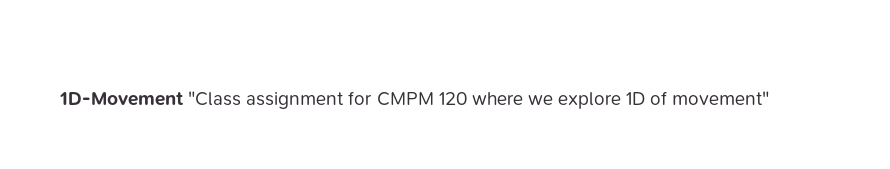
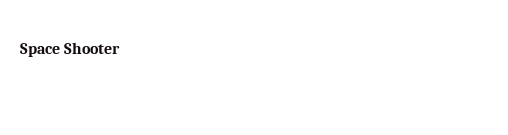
[59,91,770,109] 1D-Movement "Class assignment for CMPM 120 where we explore 1D of movement" -> [20,42,121,57] Space Shooter

